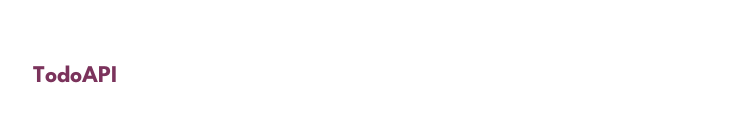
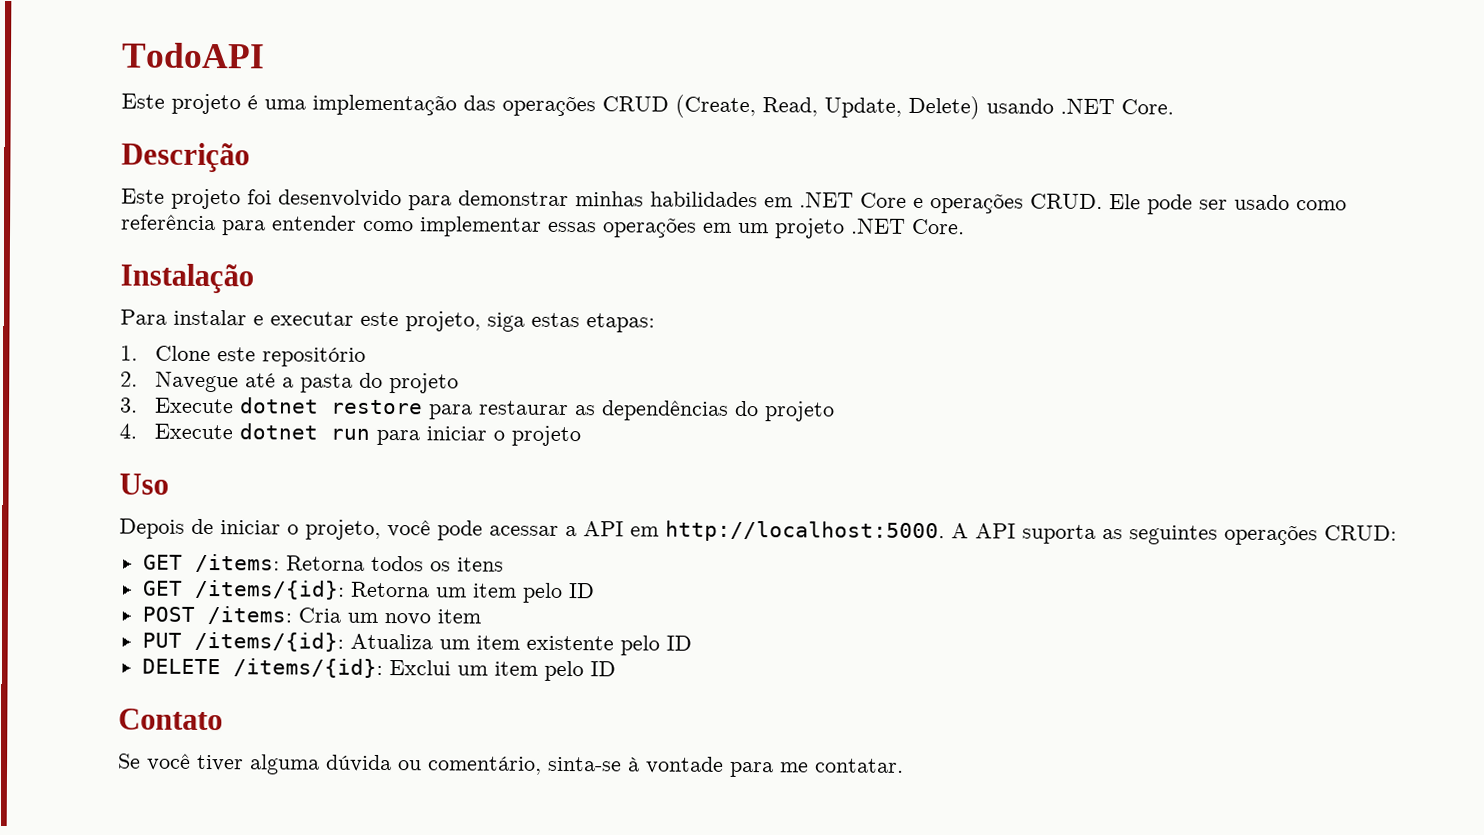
(117, 74) none -> [121,93,1174,120] [121,142,250,173] [121,188,1347,215] [121,214,965,239] [120,263,254,294] [120,309,655,333] [120,345,367,367] [120,371,460,394] [120,397,836,422] [119,423,582,447] [119,473,169,495] [119,518,1397,546] [142,553,504,573] [141,579,595,603] [141,606,481,626] [141,631,692,656] [141,658,616,682] [118,708,223,731] [118,753,904,778] // Este projeto é uma implementação das operações CRUD (Create, Read, Update, Delete) usando .NET Core. // Descrição // Este projeto foi desenvolvido para demonstrar minhas habilidades em .NET Core e operações CRUD. Ele pode ser usado como referência para entender como implementar essas operações em um projeto .NET Core. // Instalação // Para instalar e executar este projeto, siga estas etapas: // 1. Clone este repositório // 2. Navegue até a pasta do projeto // 3. Execute dotnet restore para restaurar as dependências do projeto // 4. Execute dotnet run para iniciar o projeto // Uso // Depois de iniciar o projeto, você pode acessar a API em http://localhost:5000. A API suporta as seguintes operações CRUD: // GET /items: Retorna todos os itens // GET /items/{id}: Retorna um item pelo ID // POST /items: Cria um novo item // PUT /items/{id}: Atualiza um item existente pelo ID // DELETE /items/{id}: Exclui um item pelo ID // Contato // Se você tiver alguma dúvida ou comentário, sinta-se à vontade para me contatar.

